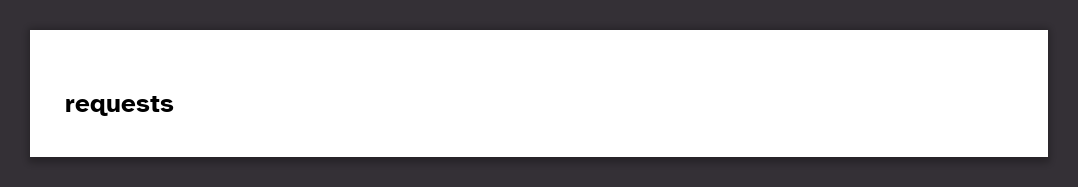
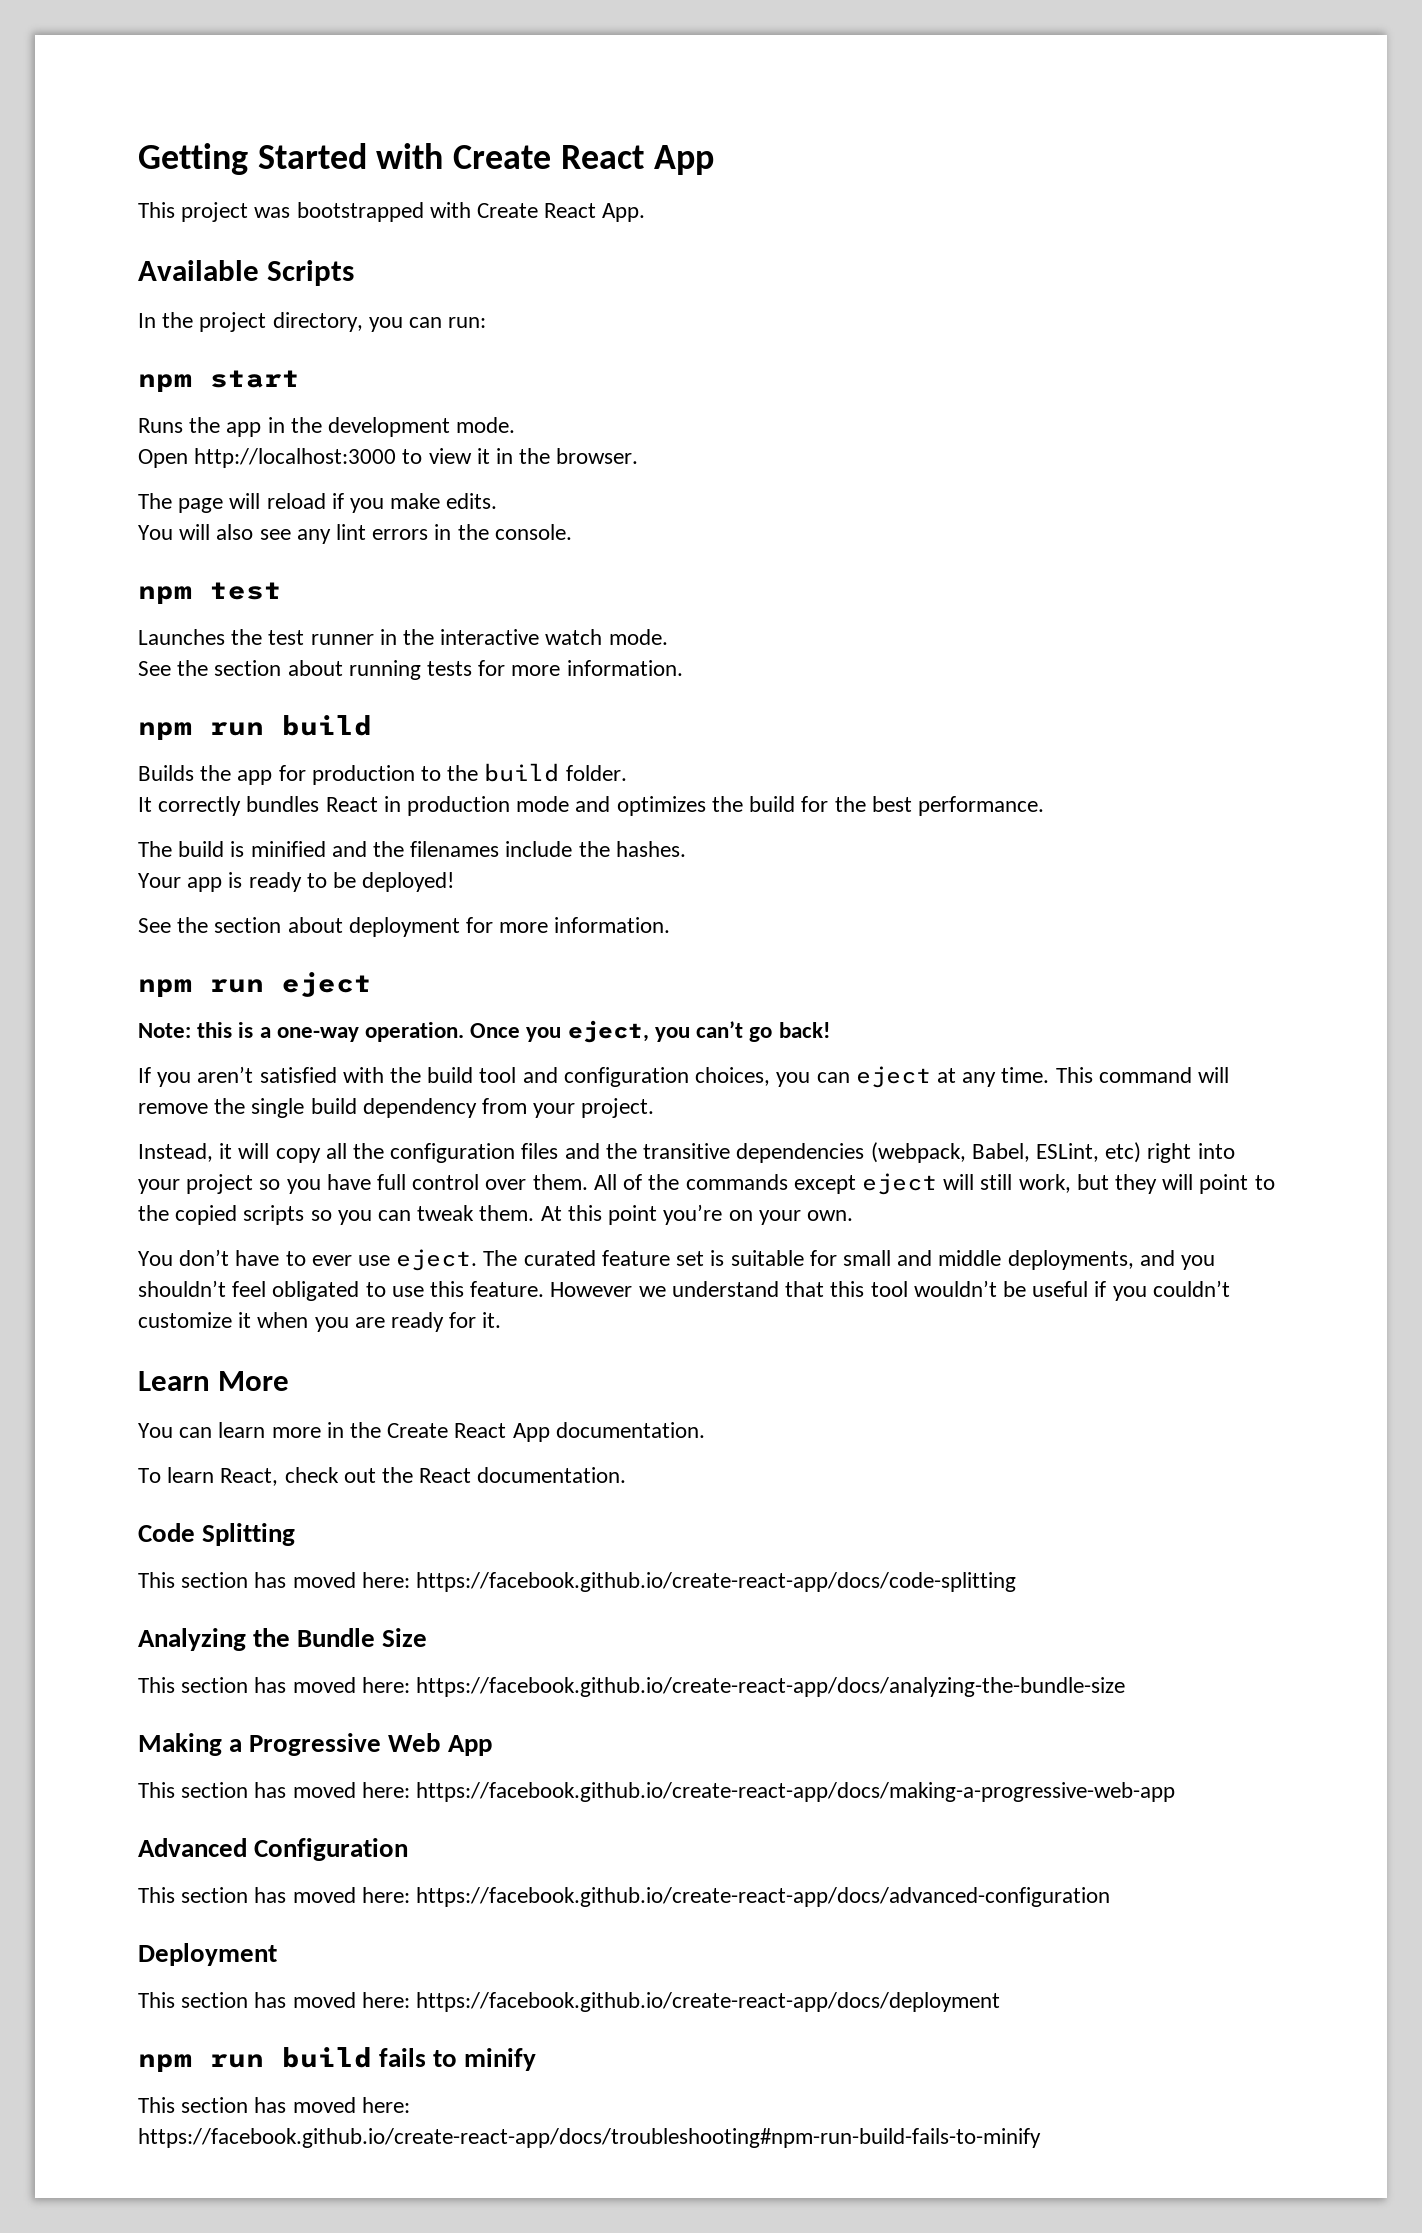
[65,96,174,116] requests -> [138,143,714,175] [138,202,646,222] [138,260,355,286] [138,312,487,332] [138,370,300,392] [138,417,516,437] [138,448,639,468] [138,493,498,513] [138,524,572,544] [138,582,282,604] [138,629,668,645] [138,660,683,680] [138,715,372,740] [138,763,627,785] [138,796,1044,816] [138,841,686,857] [138,872,455,892] [138,917,671,937] [138,972,372,997] [138,1020,830,1043] [138,1066,1229,1088] [138,1098,655,1118] [138,1142,1235,1163] [138,1173,1275,1195] [138,1204,853,1225] [138,1249,1215,1271] [138,1280,1230,1301] [138,1312,502,1332] [138,1371,290,1391] [138,1422,705,1442] [138,1467,627,1486] [138,1523,296,1546] [138,1572,1017,1592] [138,1628,428,1651] [138,1677,1126,1697] [138,1733,492,1756] [138,1782,1176,1802] [138,1838,409,1861] [138,1887,1111,1907] [138,1943,277,1966] [138,1992,1001,2012] [138,2047,537,2072] [138,2097,410,2113] [138,2128,1041,2148] Getting Started with Create React App // This project was bootstrapped with Create React App. // Available Scripts // In the project directory, you can run: // npm start // Runs the app in the development mode. // Open http://localhost:3000 to view it in the browser. // The page will reload if you make edits. // You will also see any lint errors in the console. // npm test // Launches the test runner in the interactive watch mode. // See the section about running tests for more information. // npm run build // Builds the app for production to the build folder. // It correctly bundles React in production mode and optimizes the build for the best performance. // The build is minified and the filenames include the hashes. // Your app is ready to be deployed! // See the section about deployment for more information. // npm run eject // Note: this is a one-way operation. Once you eject, you can’t go back! // If you aren’t satisfied with the build tool and configuration choices, you can eject at any time. This command will remove the single build dependency from your project. // Instead, it will copy all the configuration files and the transitive dependencies (webpack, Babel, ESLint, etc) right into your project so you have full control over them. All of the commands except eject will still work, but they will point to the copied scripts so you can tweak them. At this point you’re on your own. // You don’t have to ever use eject. The curated feature set is suitable for small and middle deployments, and you shouldn’t feel obligated to use this feature. However we understand that this tool wouldn’t be useful if you couldn’t customize it when you are ready for it. // Learn More // You can learn more in the Create React App documentation. // To learn React, check out the React documentation. // Code Splitting // This section has moved here: https://facebook.github.io/create-react-app/docs/code-splitting // Analyzing the Bundle Size // This section has moved here: https://facebook.github.io/create-react-app/docs/analyzing-the-bundle-size // Making a Progressive Web App // This section has moved here: https://facebook.github.io/create-react-app/docs/making-a-progressive-web-app // Advanced Configuration // This section has moved here: https://facebook.github.io/create-react-app/docs/advanced-configuration // Deployment // This section has moved here: https://facebook.github.io/create-react-app/docs/deployment // npm run build fails to minify // This section has moved here: https://facebook.github.io/create-react-app/docs/troubleshooting#npm-run-build-fails-to-minify

